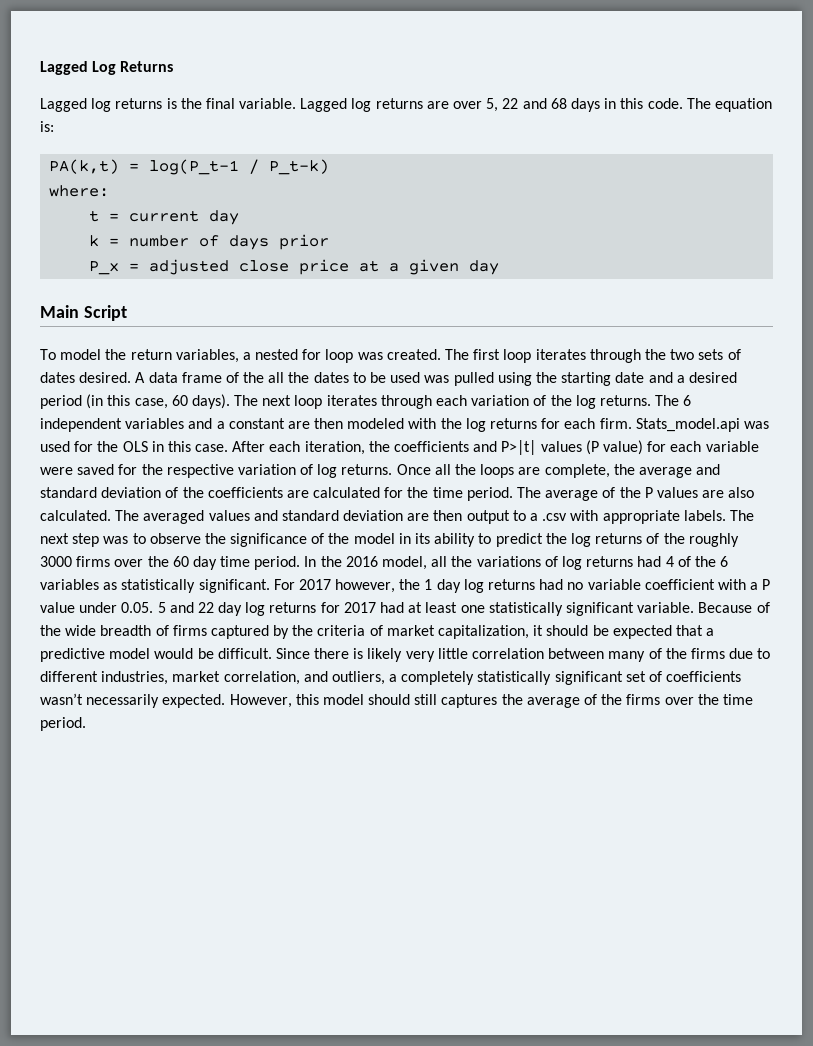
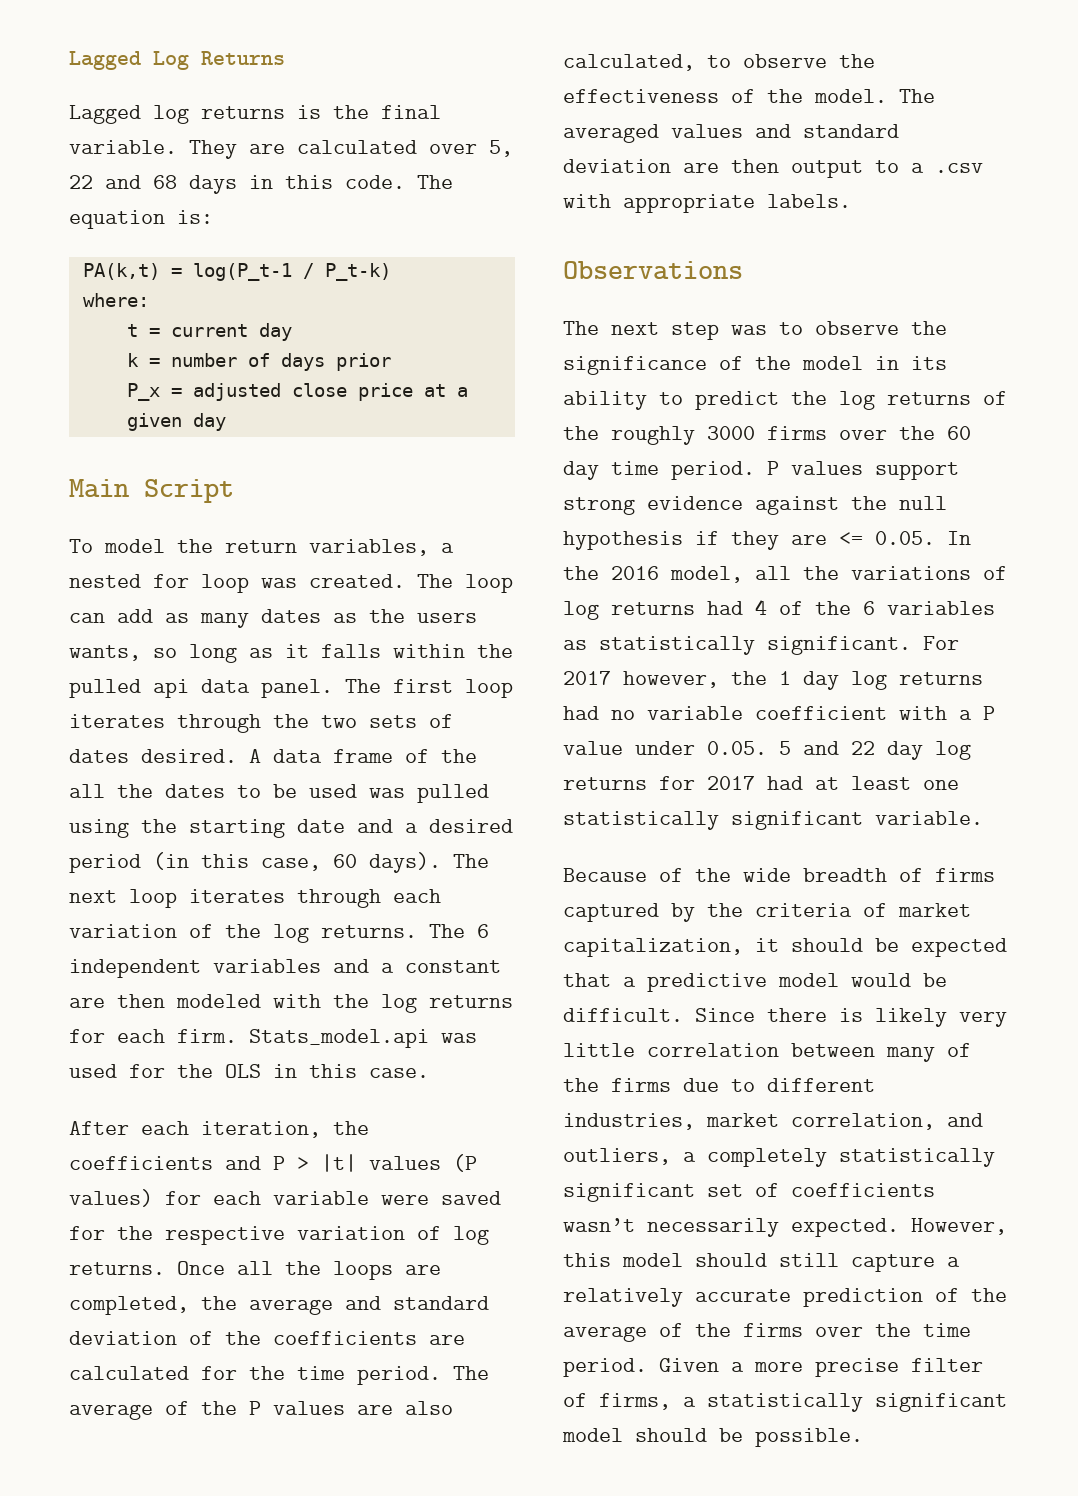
[300,98,449,112] Lagged log returns are -> [189,140,417,159] They are calculated
(470, 354) none -> [465,574,513,593] [69,609,477,628] [69,644,513,663] [69,679,381,698] loop can add as many dates as the users wants, so long as it falls within the pulled api data panel. The
(229, 448) none -> (429, 1073) //
[501,440,537,455] P>|t| -> [273,1154,357,1172] P > |t|
[602,440,643,455] value) -> [69,1189,153,1207] values)
[544,464,610,478] complete, -> [69,1296,189,1315] completed,
[40,510,111,521] calculated. -> [563,54,875,71] [563,89,887,103] calculated, to observe the effectiveness of the model.
(726, 515) none -> [563,261,743,280] // Observations //
(301, 563) none -> [767,461,959,480] [563,496,947,515] [563,531,935,550] P values support strong evidence against the null hypothesis if they are <= 0.05.
(695, 607) none -> (983, 818) //
[441,694,498,708] captures -> [851,1254,960,1272] [563,1288,959,1307] capture a relatively accurate prediction of
(86, 724) none -> [659,1358,983,1377] [563,1393,1007,1412] [562,1428,863,1447] Given a more precise filter of firms, a statistically significant model should be possible.

